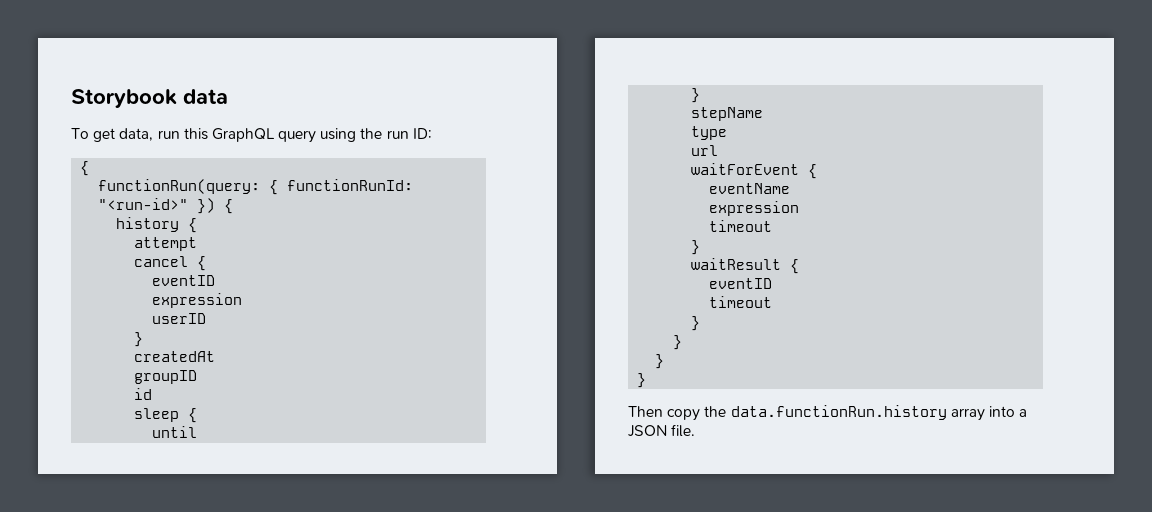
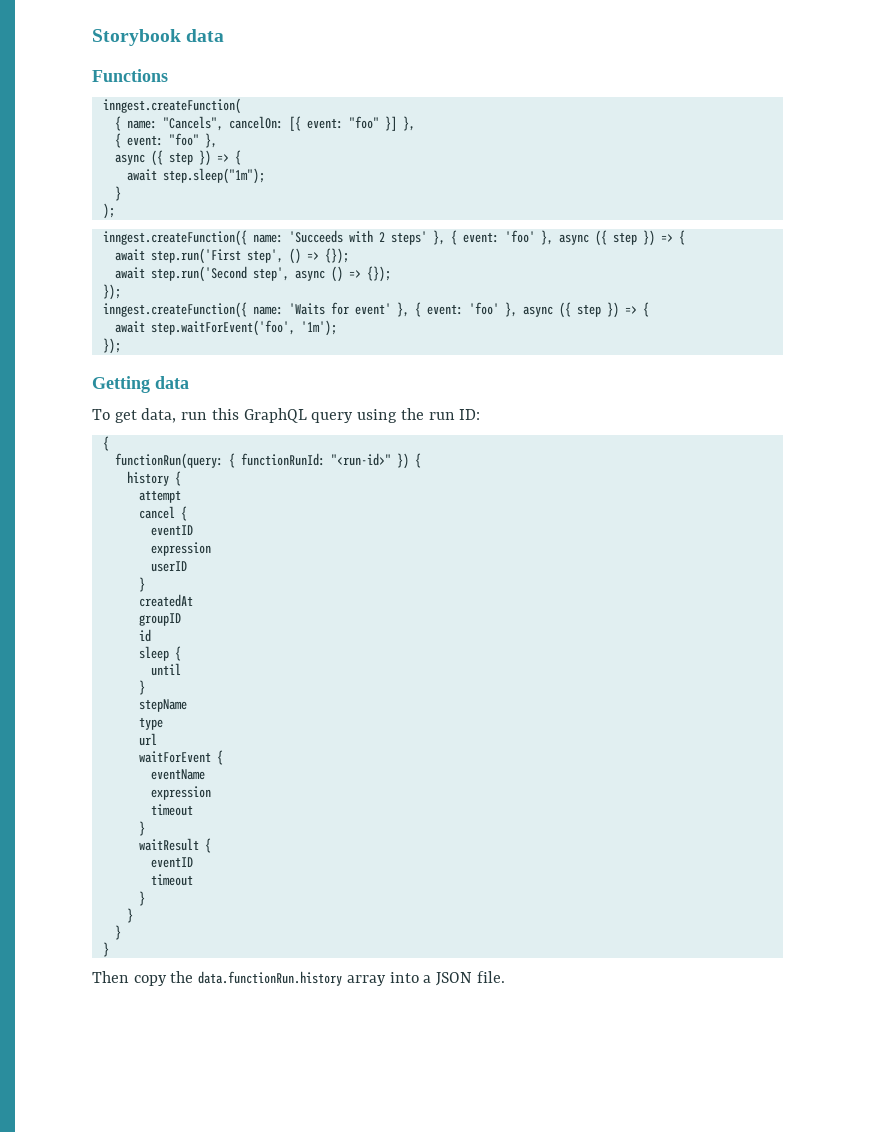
(228, 96) none -> [92,69,168,82] [102,98,241,114] [114,116,415,131] [114,133,217,148] [114,150,241,166] [126,168,265,184] [114,186,121,201] [102,203,115,219] [102,230,685,246] [114,248,349,264] [114,266,391,282] [102,284,121,300] [102,302,649,318] [114,320,337,336] [102,338,121,354] [92,376,189,393] // Functions // inngest.createFunction( // { name: "Cancels", cancelOn: [{ event: "foo" }] }, // { event: "foo" }, // async ({ step }) => { // await step.sleep("1m"); // } // ); // inngest.createFunction({ name: 'Succeeds with 2 steps' }, { event: 'foo' }, async ({ step }) => { // await step.run('First step', () => {}); // await step.run('Second step', async () => {}); // }); // inngest.createFunction({ name: 'Waits for event' }, { event: 'foo' }, async ({ step }) => { // await step.waitForEvent('foo', '1m'); // }); // Getting data

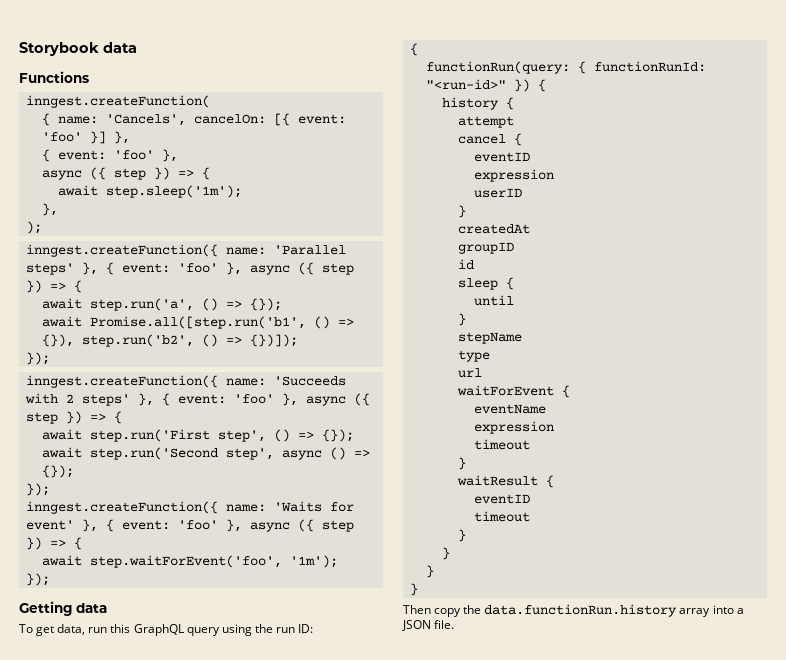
[162,116,223,131] "Cancels", -> [105,114,186,126] 'Cancels',
[348,116,379,129] "foo" -> [41,132,82,142] 'foo'
[168,133,199,146] "foo" -> [113,150,154,160] 'foo'
[162,168,265,184] [114,186,121,201] step.sleep("1m"); // } -> [105,185,242,198] [41,203,58,216] step.sleep('1m'); // },
(115, 211) none -> [25,244,346,257] [25,262,354,275] [25,280,82,293] [41,298,282,311] [41,316,354,329] [41,334,298,347] [25,352,50,365] // inngest.createFunction({ name: 'Parallel steps' }, { event: 'foo' }, async ({ step }) => { // await step.run('a', () => {}); // await Promise.all([step.run('b1', () => {}), step.run('b2', () => {})]); // });

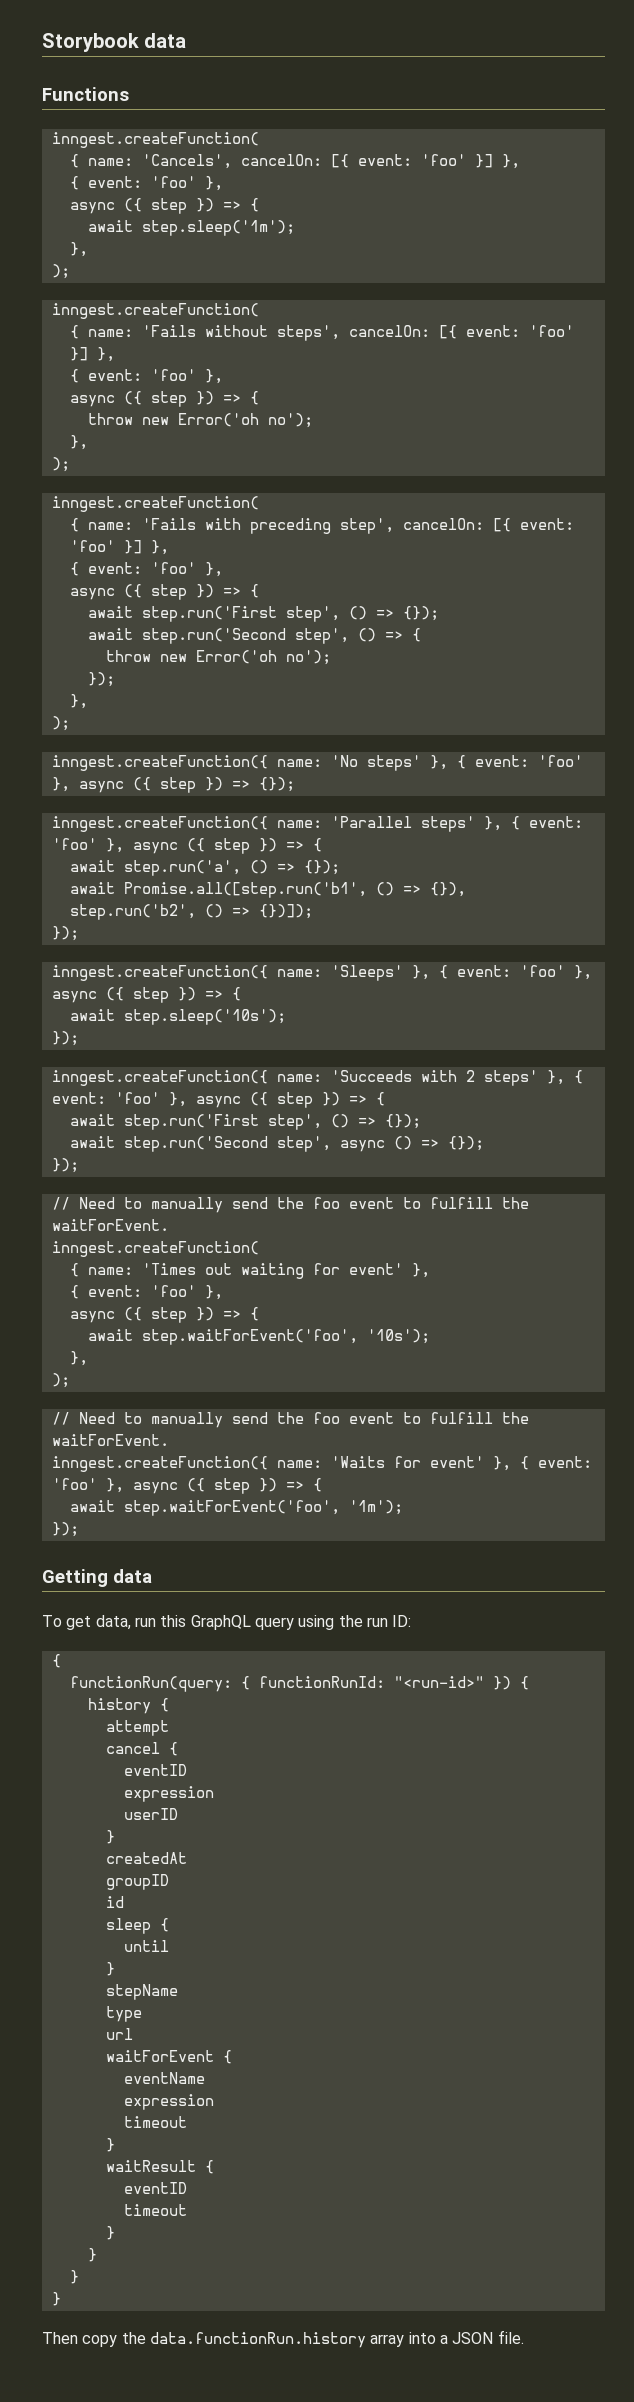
(42, 227) none -> [51,303,259,319] [69,325,574,341] [69,347,115,362] [69,369,223,384] [69,391,259,407] [87,413,313,428] [69,435,88,450] [51,457,70,472] [51,496,259,512] [69,518,574,534] [69,540,169,555] [69,562,223,577] [69,584,259,600] [87,606,439,622] [87,628,421,644] [105,650,331,665] [87,672,115,687] [69,694,88,709] [51,716,70,731] [51,755,583,771] [51,777,295,793] // inngest.createFunction( // { name: 'Fails without steps', cancelOn: [{ event: 'foo' }] }, // { event: 'foo' }, // async ({ step }) => { // throw new Error('oh no'); // }, // ); // inngest.createFunction( // { name: 'Fails with preceding step', cancelOn: [{ event: 'foo' }] }, // { event: 'foo' }, // async ({ step }) => { // await step.run('First step', () => {}); // await step.run('Second step', () => { // throw new Error('oh no'); // }); // }, // ); // inngest.createFunction({ name: 'No steps' }, { event: 'foo' }, async ({ step }) => {});
(50, 358) none -> [51,965,592,981] [51,987,241,1003] [69,1009,286,1025] [51,1031,79,1046] // inngest.createFunction({ name: 'Sleeps' }, { event: 'foo' }, async ({ step }) => { // await step.sleep('10s'); // });
(50, 489) none -> [51,1197,529,1213] [51,1219,169,1231] [51,1241,259,1257] [69,1263,430,1279] [69,1285,223,1300] [69,1307,259,1323] [87,1329,430,1345] [69,1351,88,1366] [51,1373,70,1388] [51,1412,529,1428] [51,1434,169,1446] // // Need to manually send the foo event to fulfill the waitForEvent. // inngest.createFunction( // { name: 'Times out waiting for event' }, // { event: 'foo' }, // async ({ step }) => { // await step.waitForEvent('foo', '10s'); // }, // ); // // Need to manually send the foo event to fulfill the waitForEvent.

